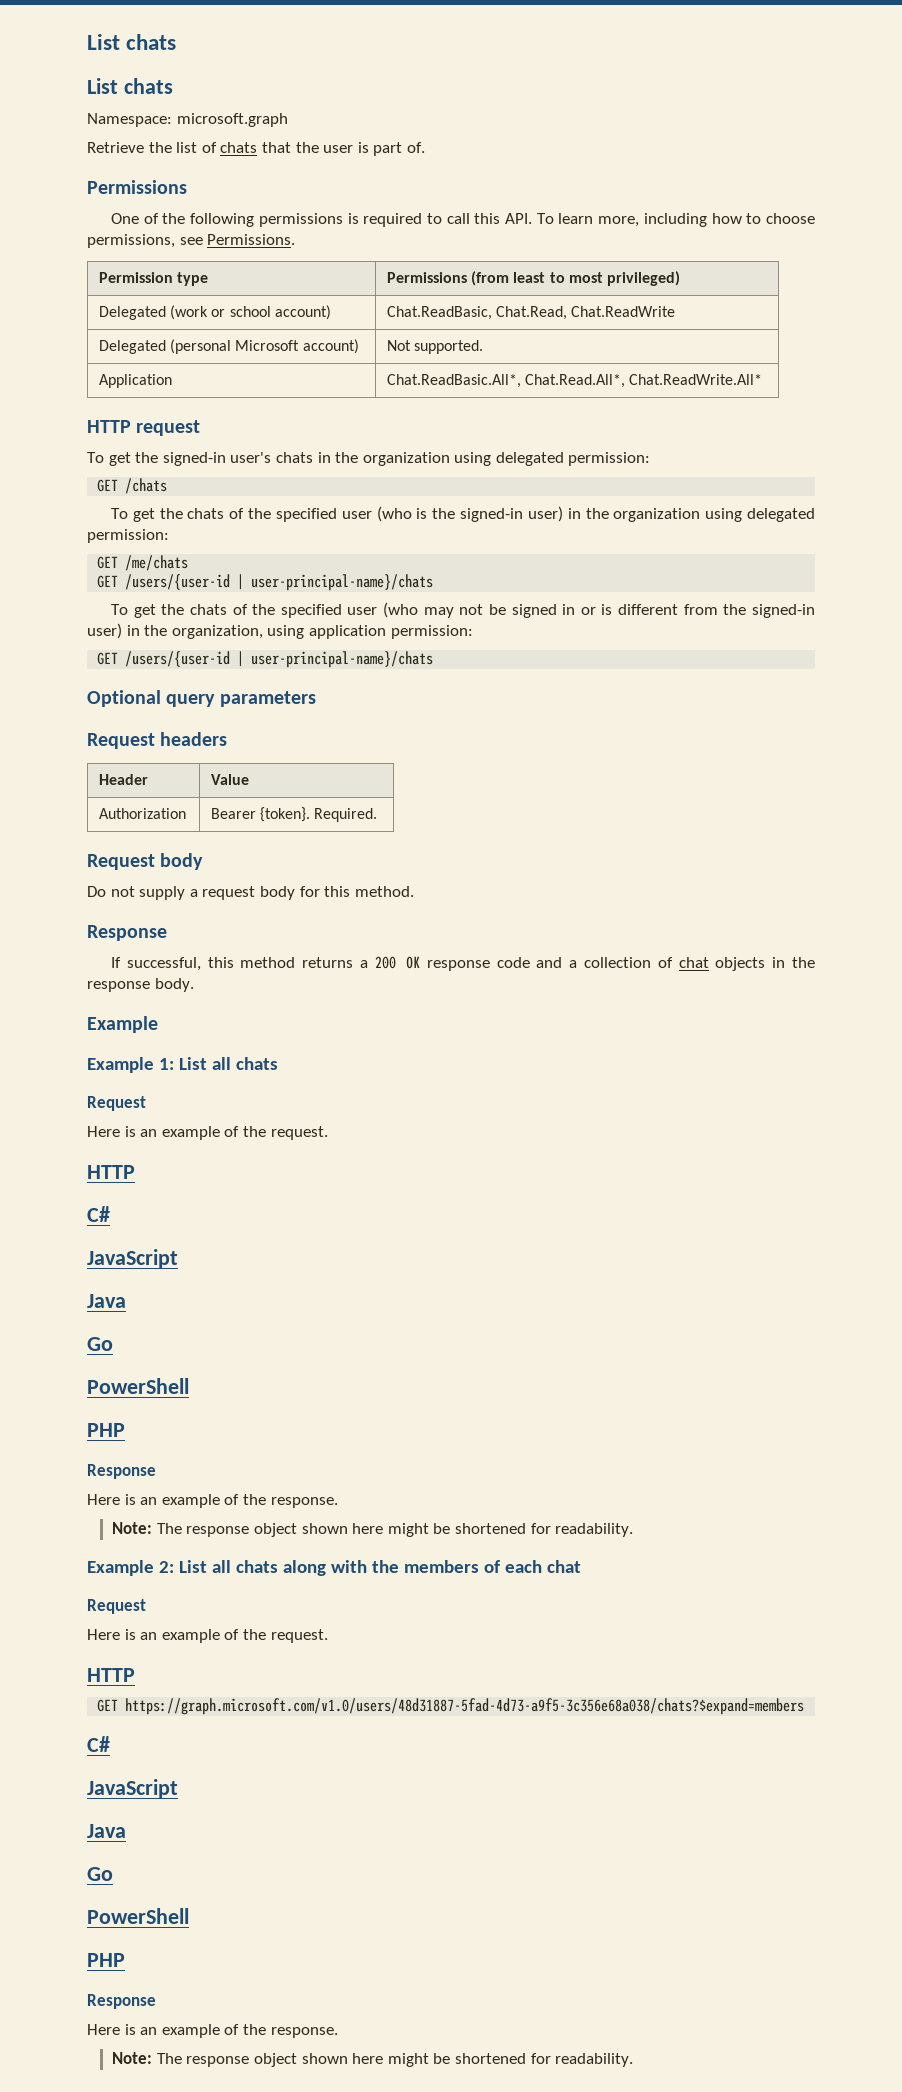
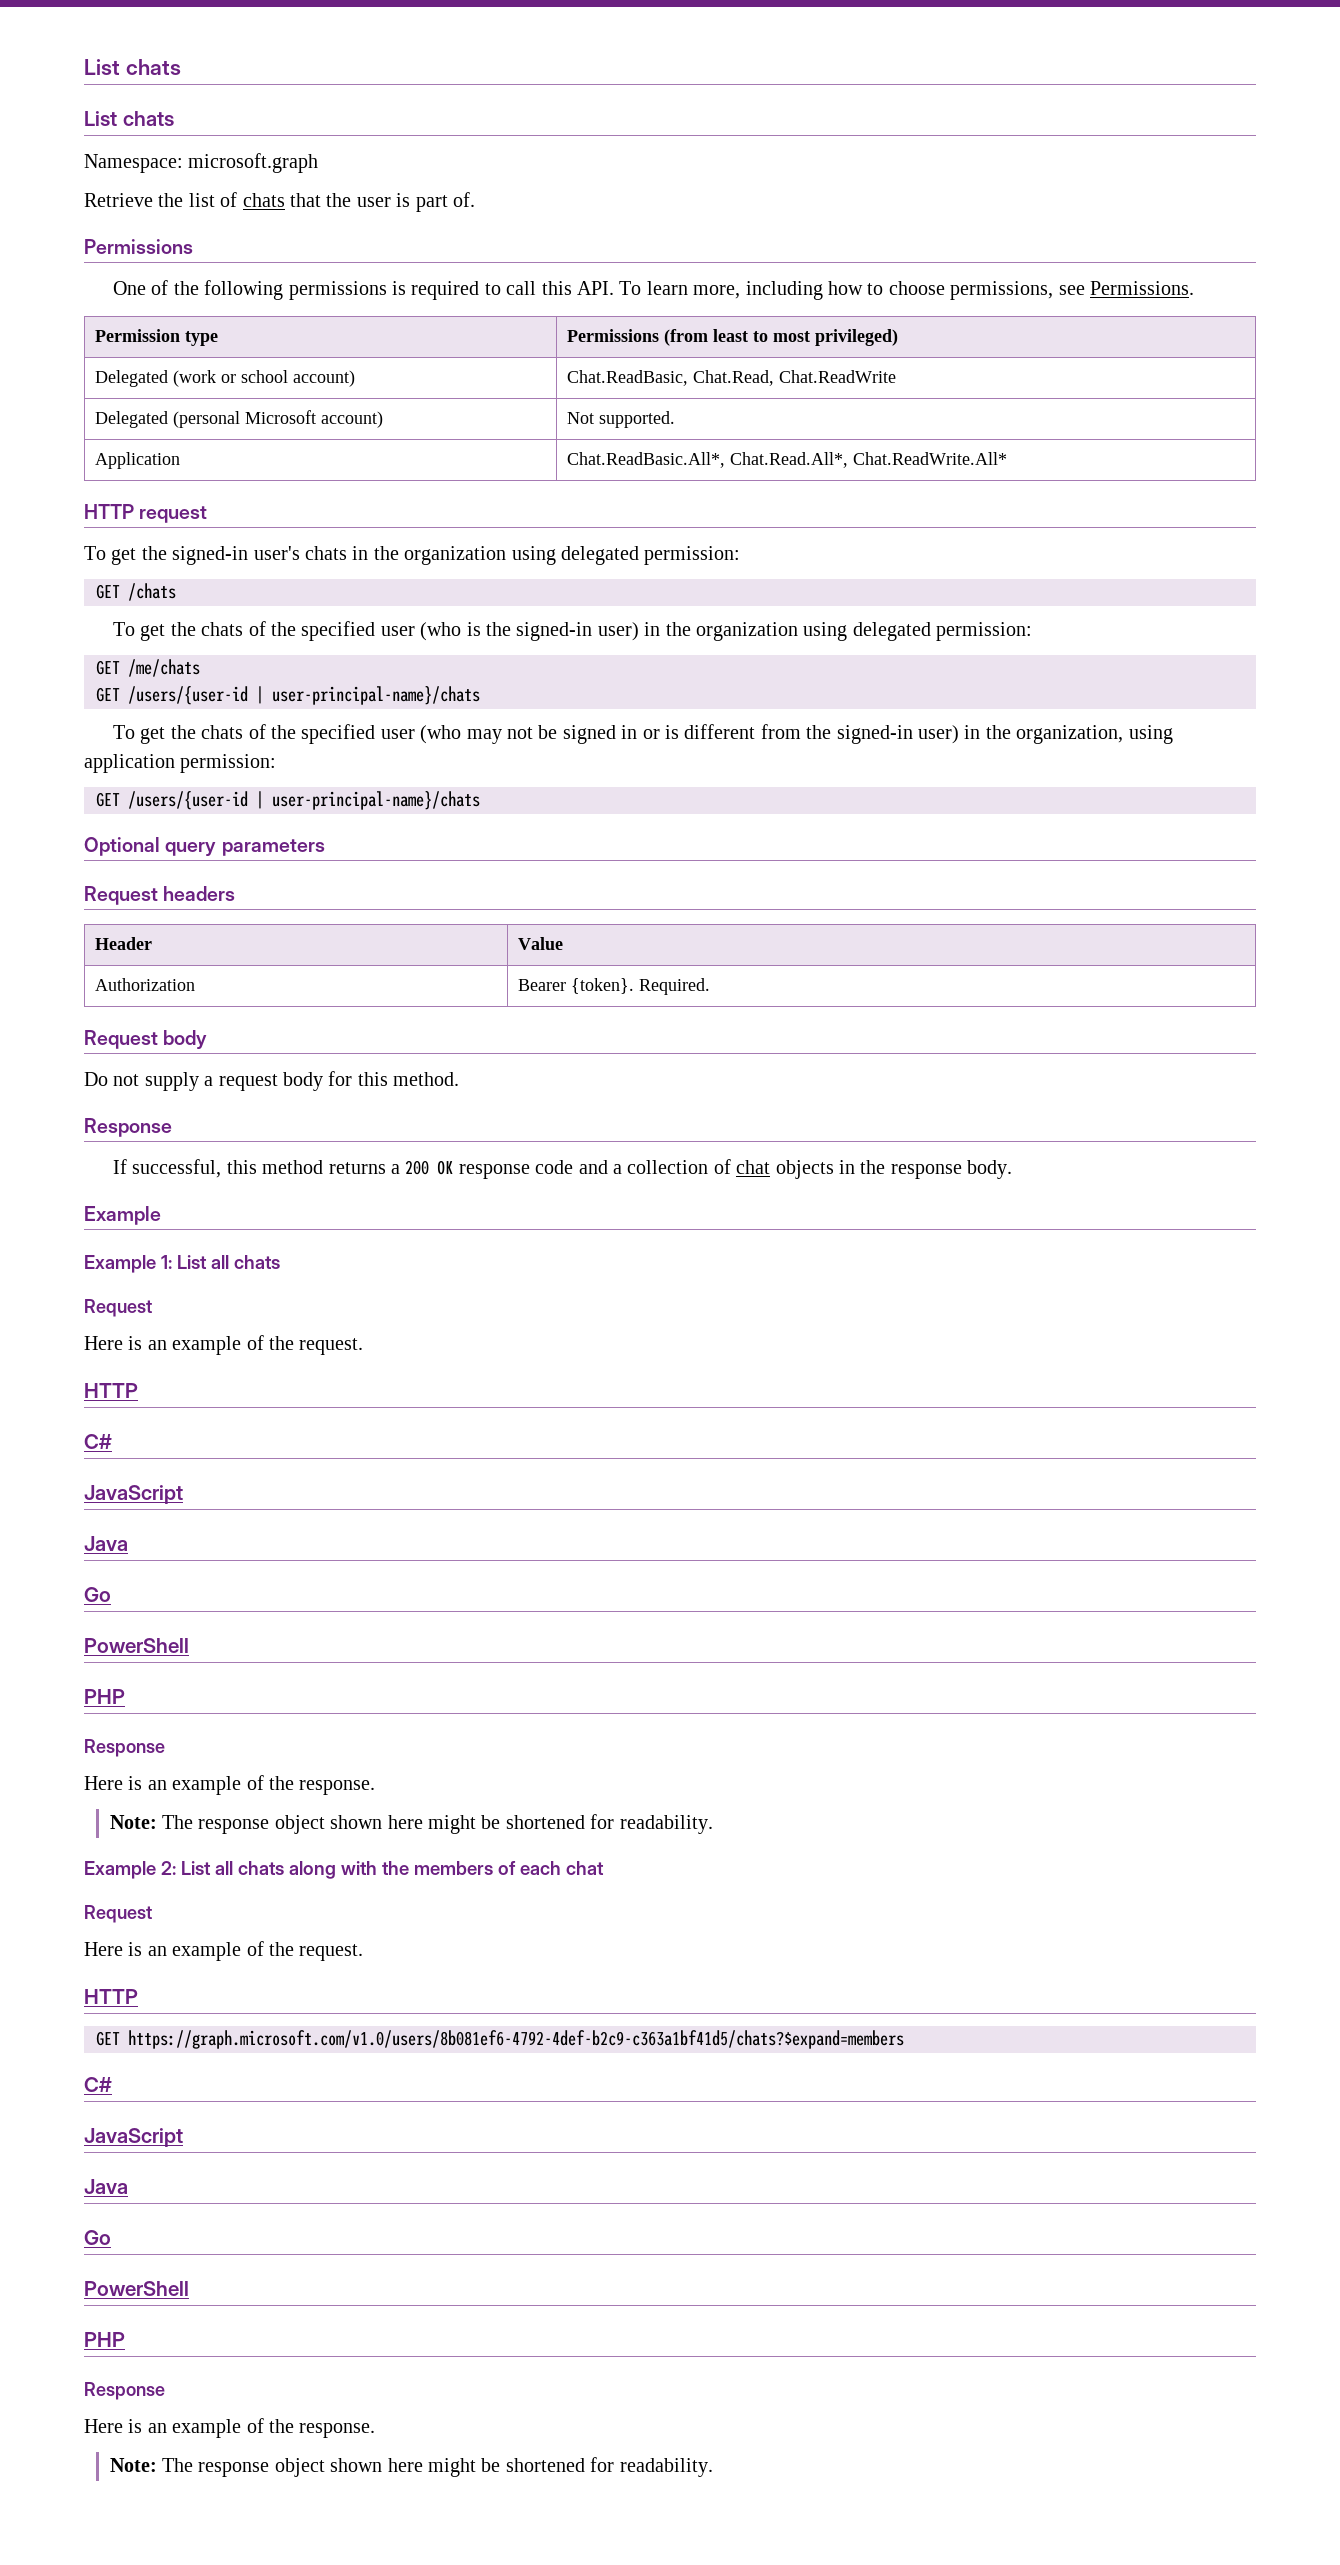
[125,1698,805,1715] https://graph.microsoft.com/v1.0/users/48d31887-5fad-4d73-a9f5-3c356e68a038/chats?$expand=members -> [128,2030,904,2049] https://graph.microsoft.com/v1.0/users/8b081ef6-4792-4def-b2c9-c363a1bf41d5/chats?$expand=members

